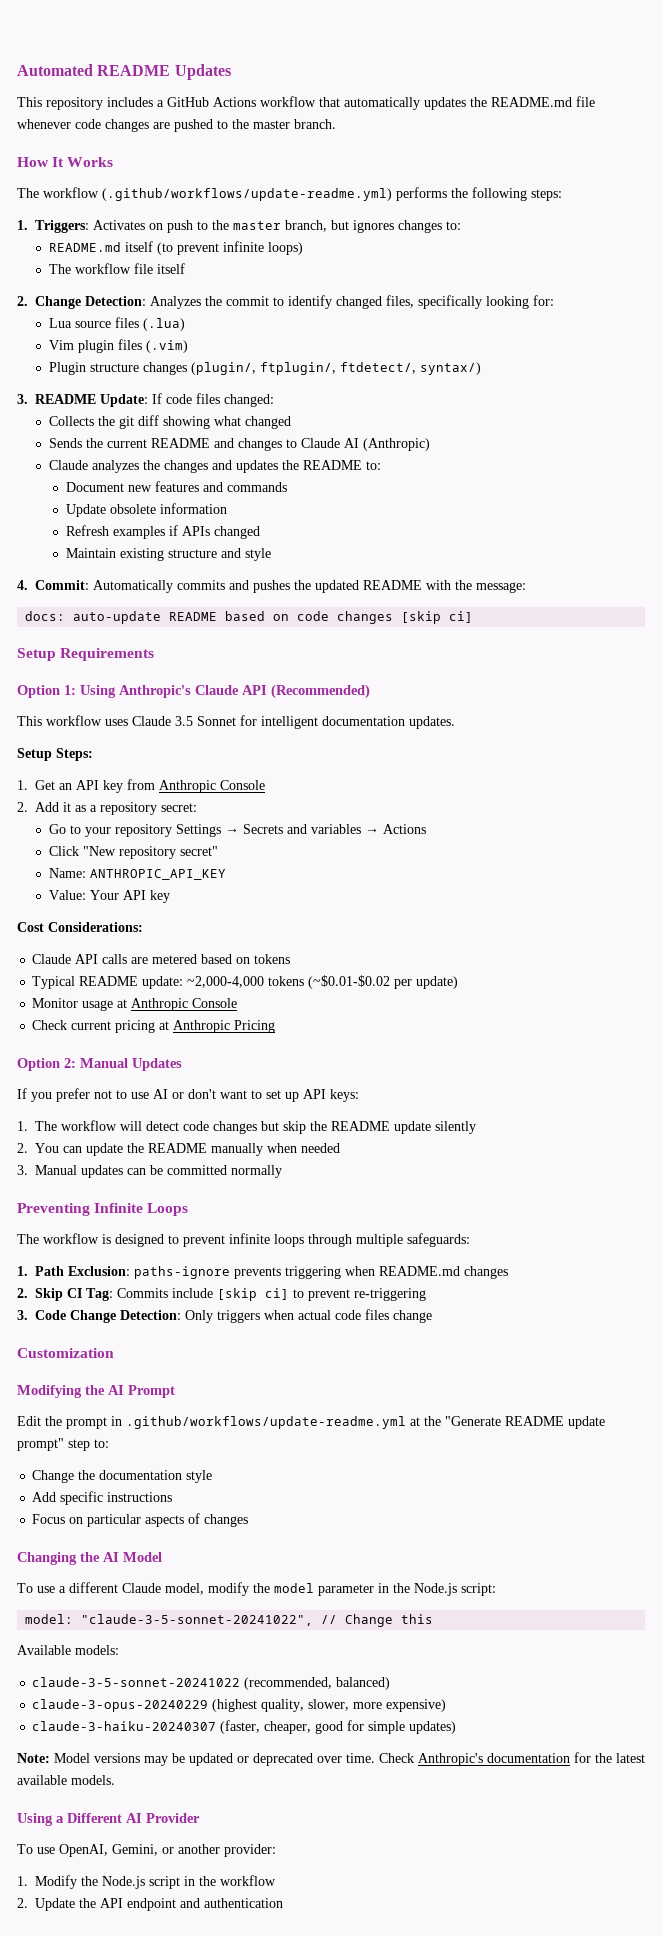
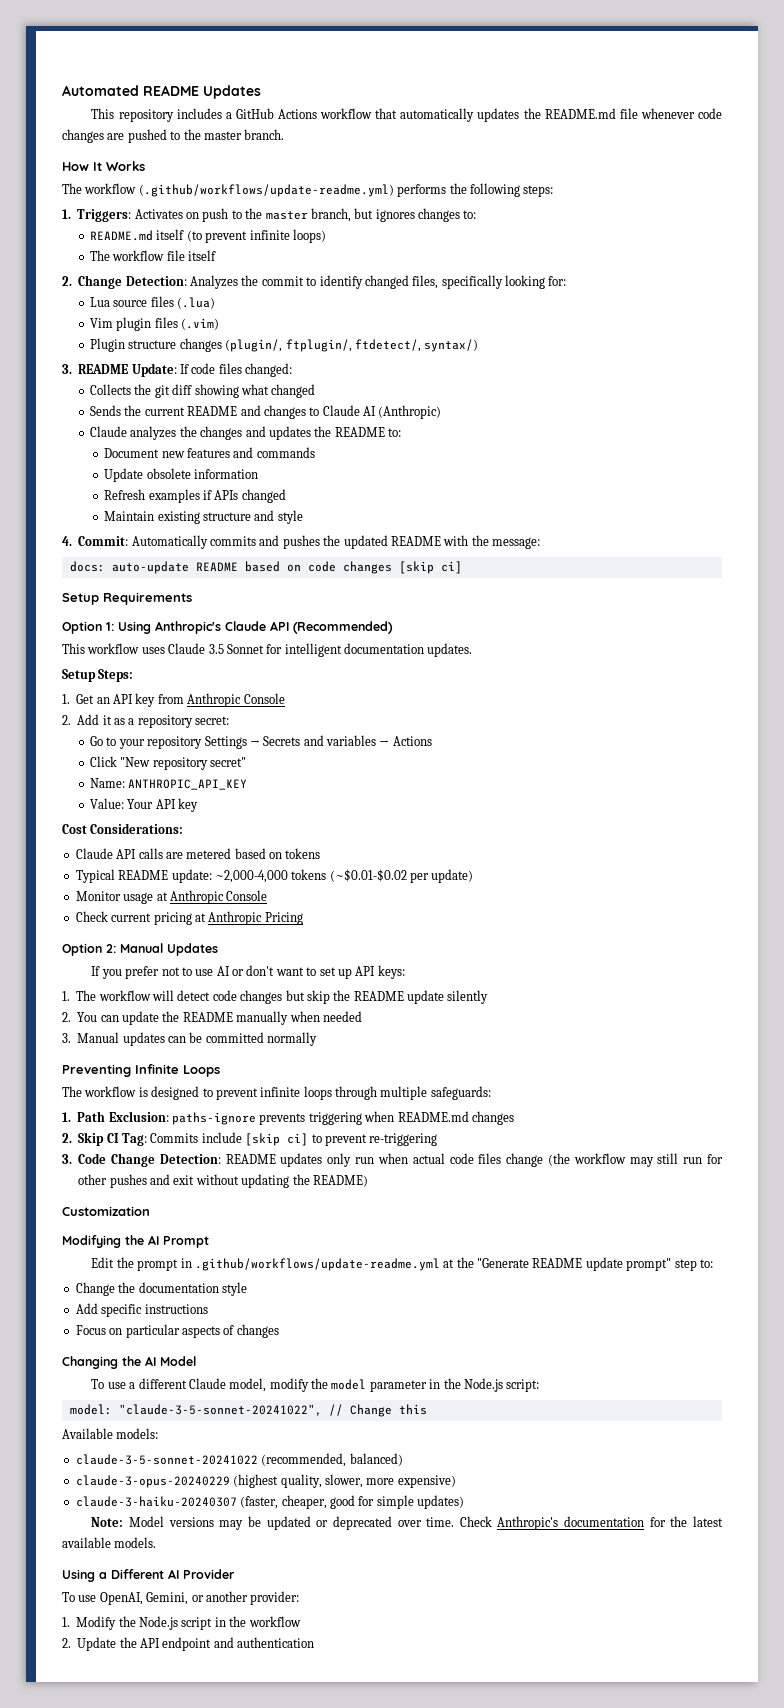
[185,1310,260,1323] Only triggers -> [225,1153,375,1167] README updates only run
(432, 1316) none -> [547,1153,723,1167] [78,1174,368,1188] (the workflow may still run for other pushes and exit without updating the README)

